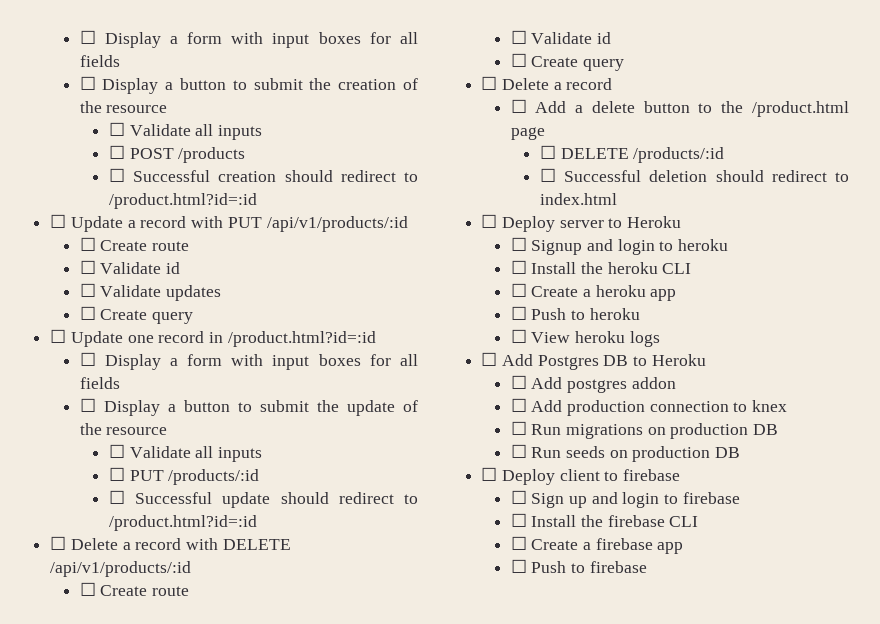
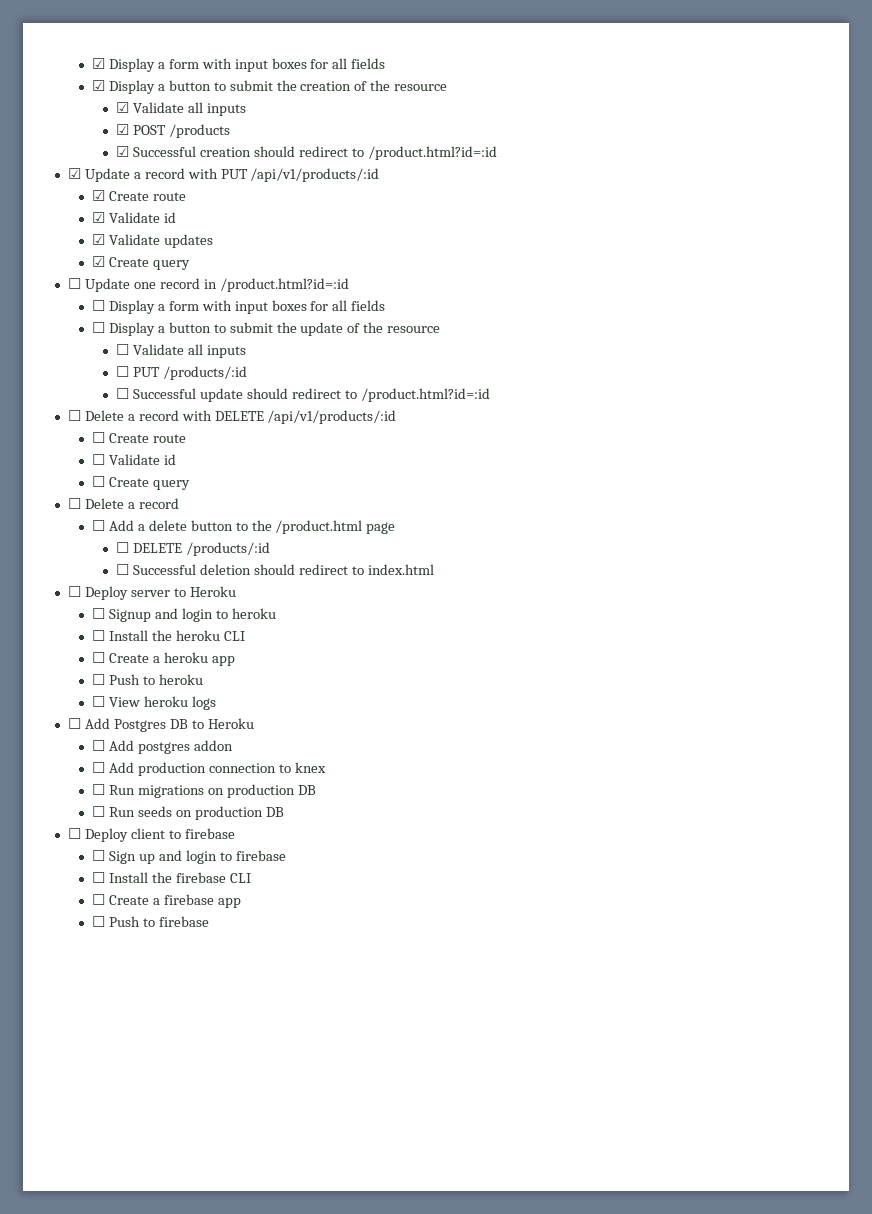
[79,30,419,48] [79,55,120,67] [79,76,96,90] ☐ Display a form with input boxes for all fields // ☐ -> [92,58,386,72] [92,80,106,91] ☑ Display a form with input boxes for all fields // ☑
[108,122,262,140] [108,145,125,159] ☐ Validate all inputs // ☐ -> [116,102,246,116] [116,124,130,135] ☑ Validate all inputs // ☑
[108,168,125,182] ☐ -> [116,146,130,157] ☑
[50,214,67,228] ☐ -> [67,168,81,179] ☑
[79,237,189,251] [79,260,180,274] [79,283,96,297] ☐ Create route // ☐ Validate id // ☐ -> [92,190,186,201] [92,212,176,223] [92,234,106,245] ☑ Create route // ☑ Validate id // ☑
[79,306,96,320] ☐ -> [92,256,106,267] ☑

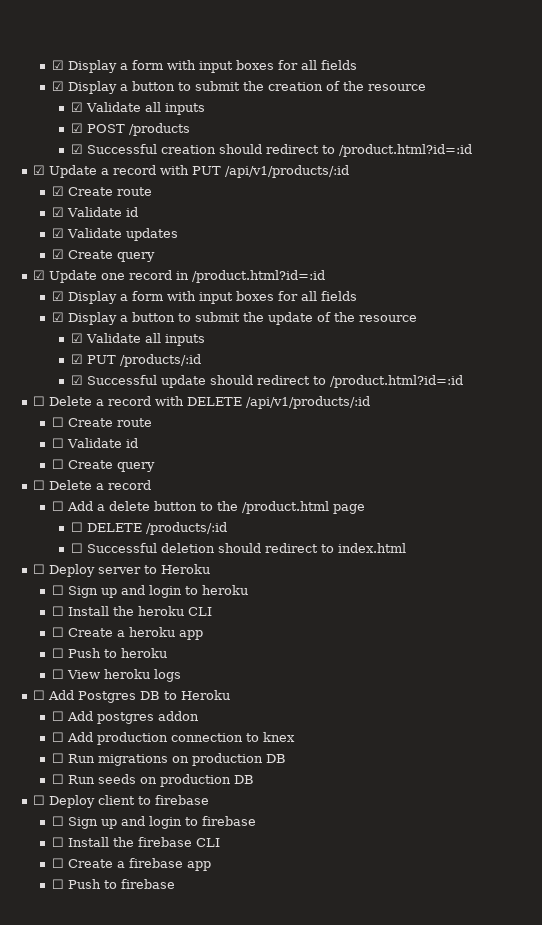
[67,278,81,289] ☐ -> [33,270,46,280] ☑
[92,300,386,314] [92,322,106,333] ☐ Display a form with input boxes for all fields // ☐ -> [52,291,358,304] [52,312,65,322] ☑ Display a form with input boxes for all fields // ☑
[116,344,246,358] [116,366,130,377] ☐ Validate all inputs // ☐ -> [70,333,205,346] [70,354,83,364] ☑ Validate all inputs // ☑
[116,388,130,399] ☐ -> [70,375,83,385] ☑
[108,609,151,622] Signup -> [68,586,118,598] Sign up

